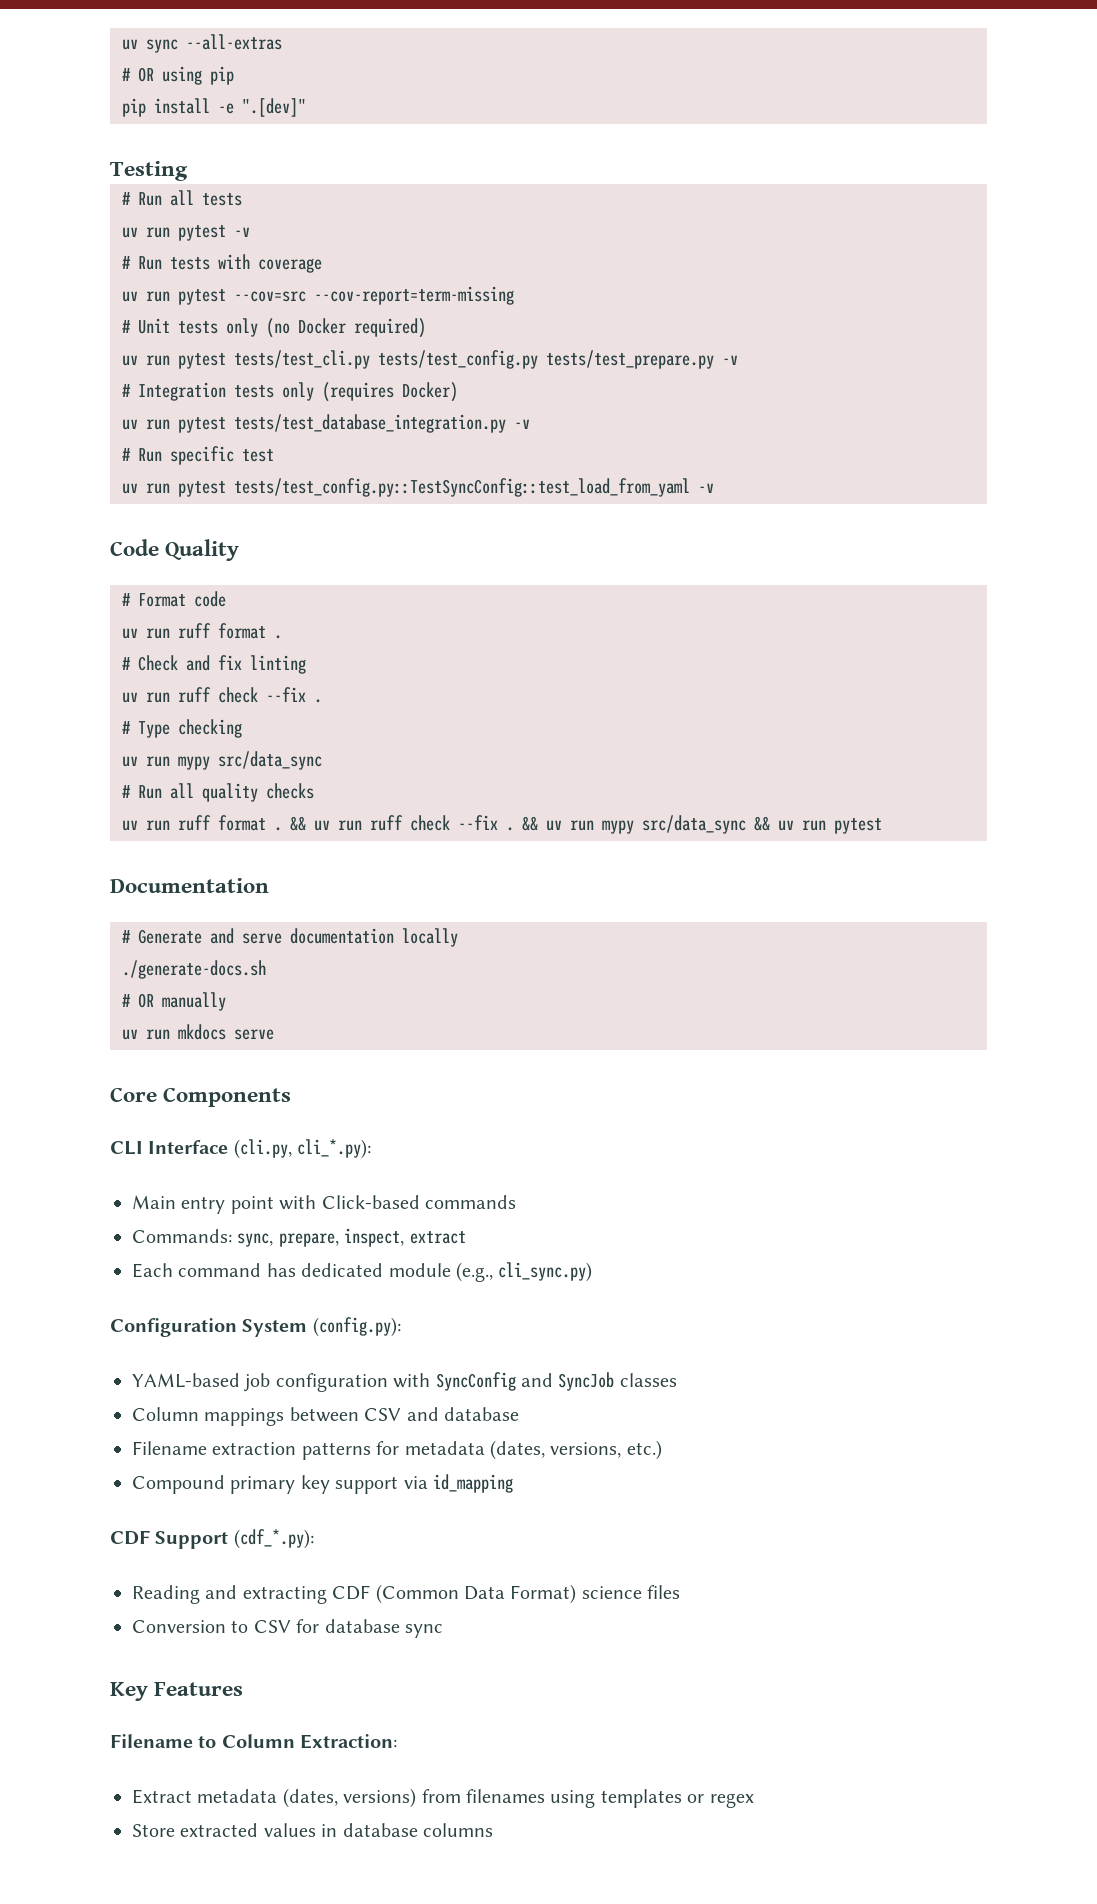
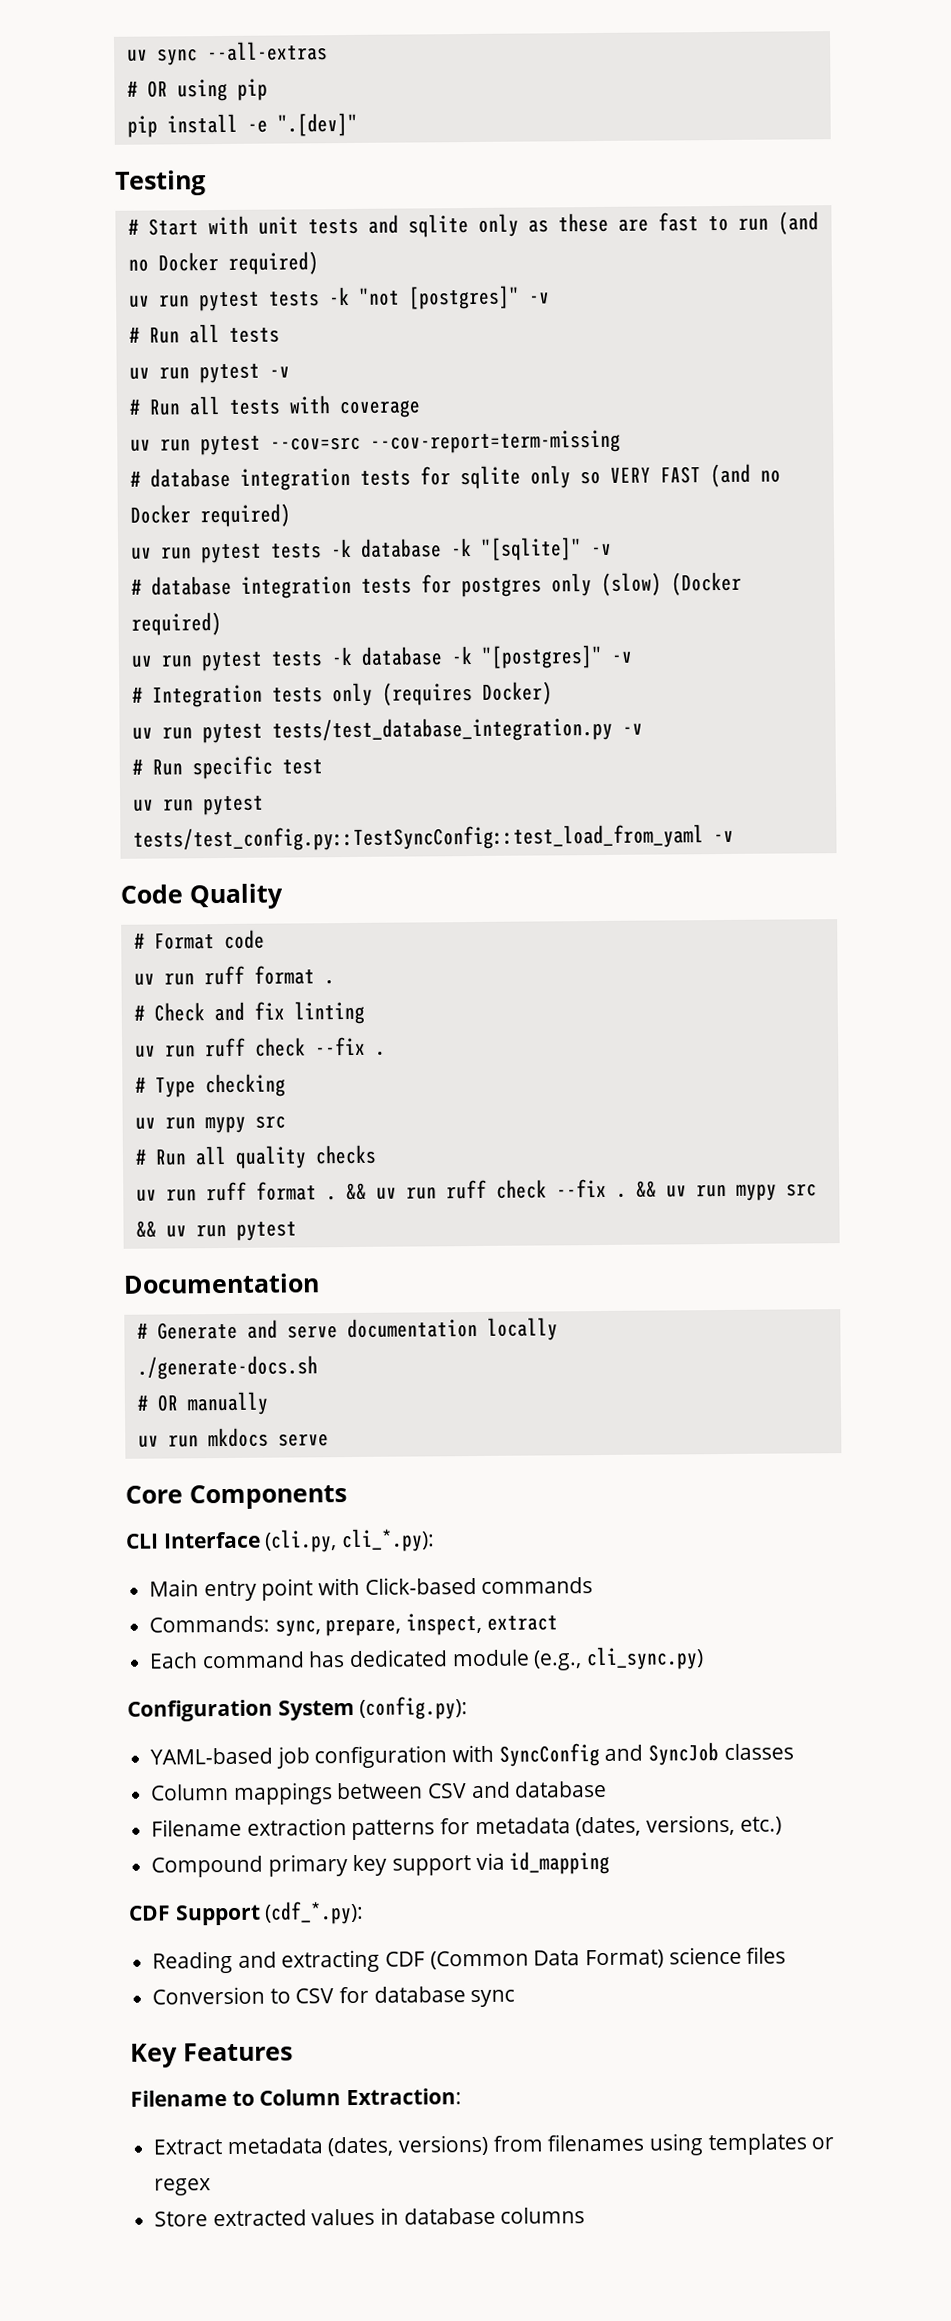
(188, 171) none -> [127,211,819,238] [127,251,319,275] [128,285,550,312] // # Start with unit tests and sqlite only as these are fast to run (and no Docker required) // uv run pytest tests -k "not [postgres]" -v
(162, 263) none -> [188,396,221,416] all
[138,318,426,338] [122,350,714,369] Unit tests only (no Docker required) // uv run pytest tests/test_cli.py tests/test_config.py tests/test_prepare.py -> [149,463,781,491] [129,503,291,528] [130,537,612,564] [130,571,742,599] [130,612,222,636] [130,644,603,672] database integration tests for sqlite only so VERY FAST (and no Docker required) // uv run pytest tests -k database -k "[sqlite]" -v // # database integration tests for postgres only (slow) (Docker required) // uv run pytest tests -k database -k "[postgres]"
[218,751,322,770] src/data_sync -> [254,1115,286,1129] src
[642,815,746,834] src/data_sync -> [785,1183,817,1197] src

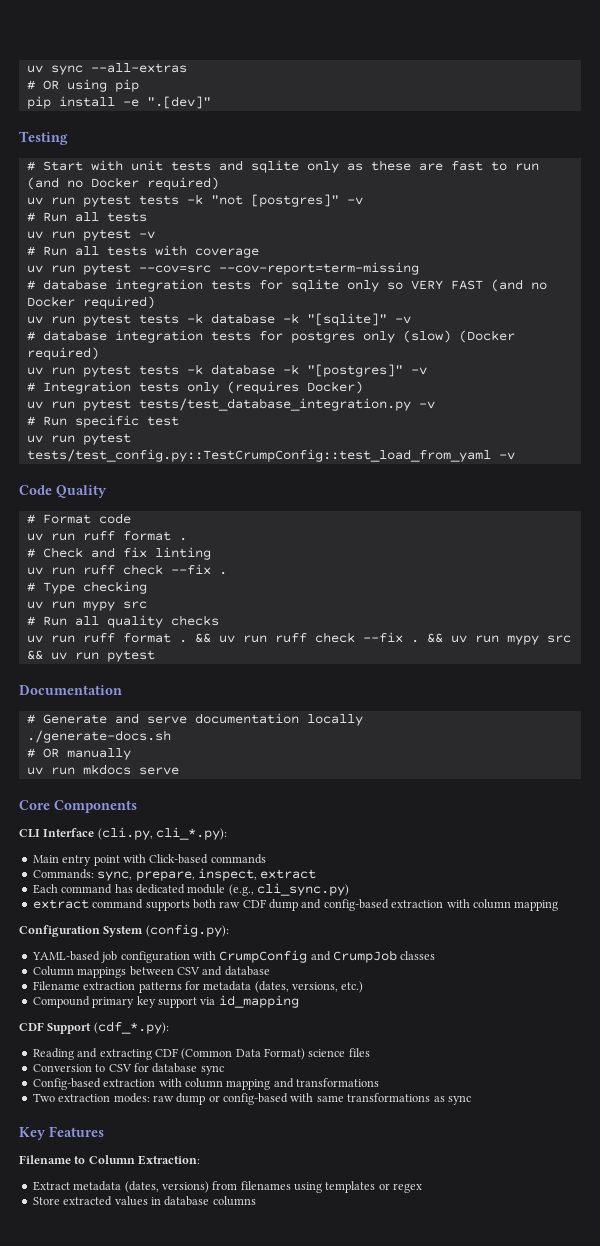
[132,824,704,852] tests/test_config.py::TestSyncConfig::test_load_from_yaml -> [26,449,491,462] tests/test_config.py::TestCrumpConfig::test_load_from_yaml
(705, 1658) none -> [32,899,559,911] // extract command supports both raw CDF dump and config-based extraction with column mapping
[498,1742,720,1767] SyncConfig and SyncJob -> [219,950,397,963] CrumpConfig and CrumpJob
(516, 1998) none -> [32,1078,379,1090] [32,1093,471,1105] // Config-based extraction with column mapping and transformations // Two extraction modes: raw dump or config-based with same transformations as sync

